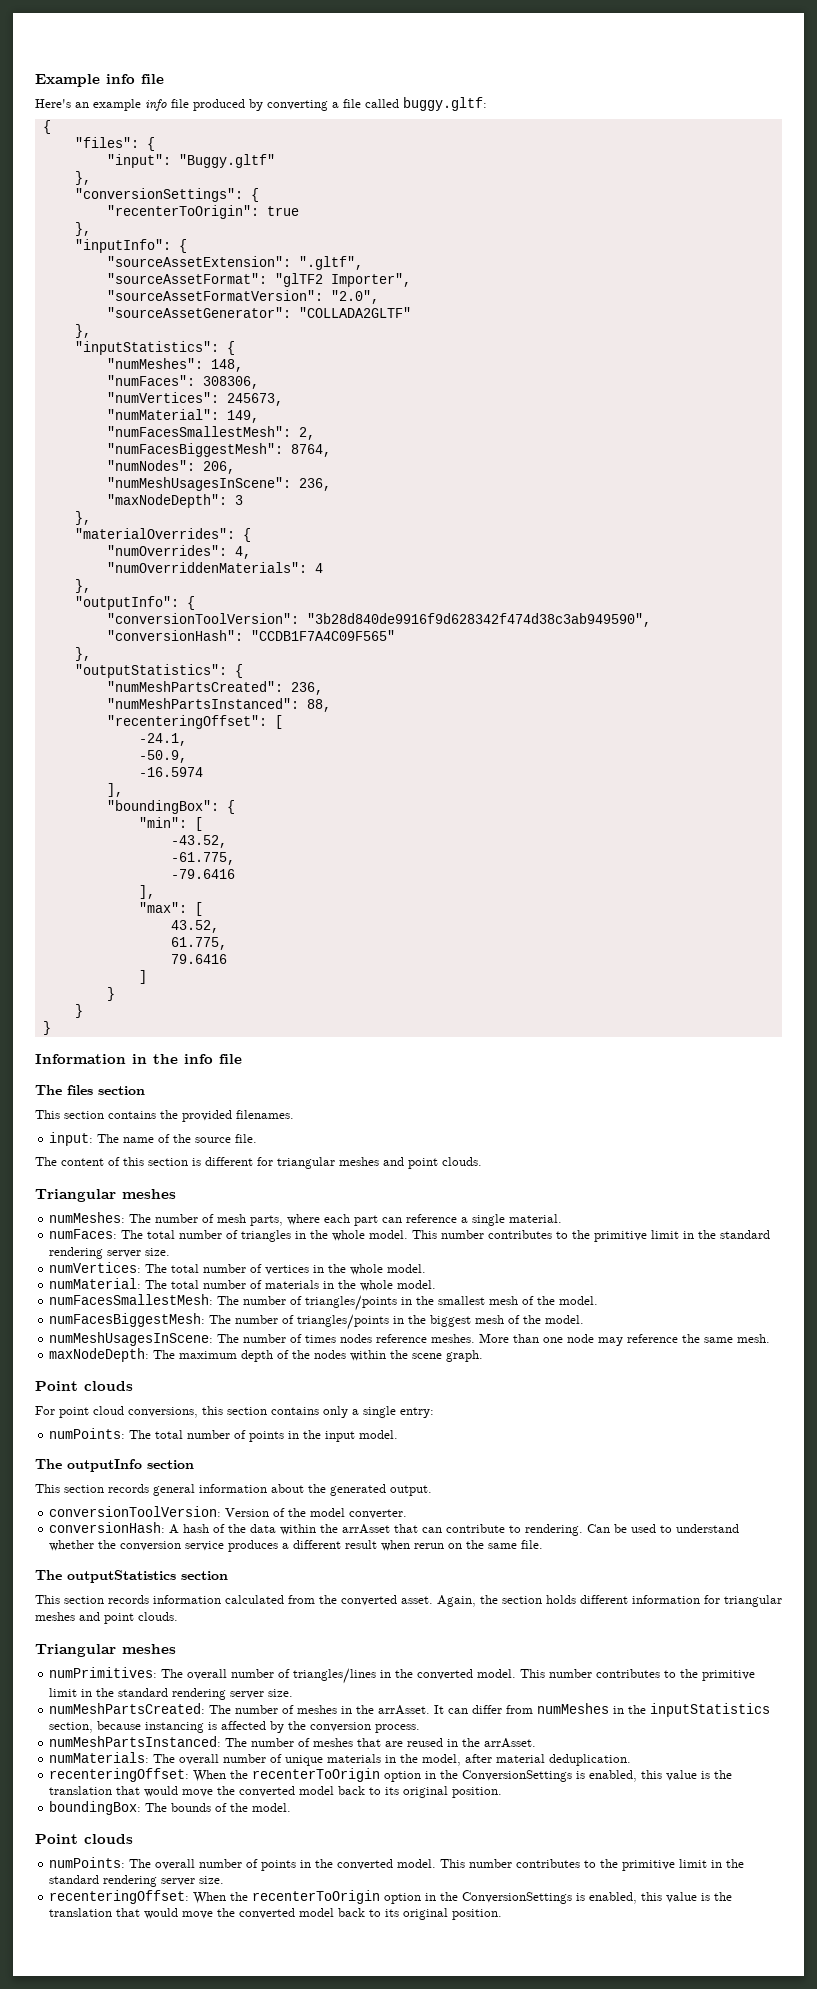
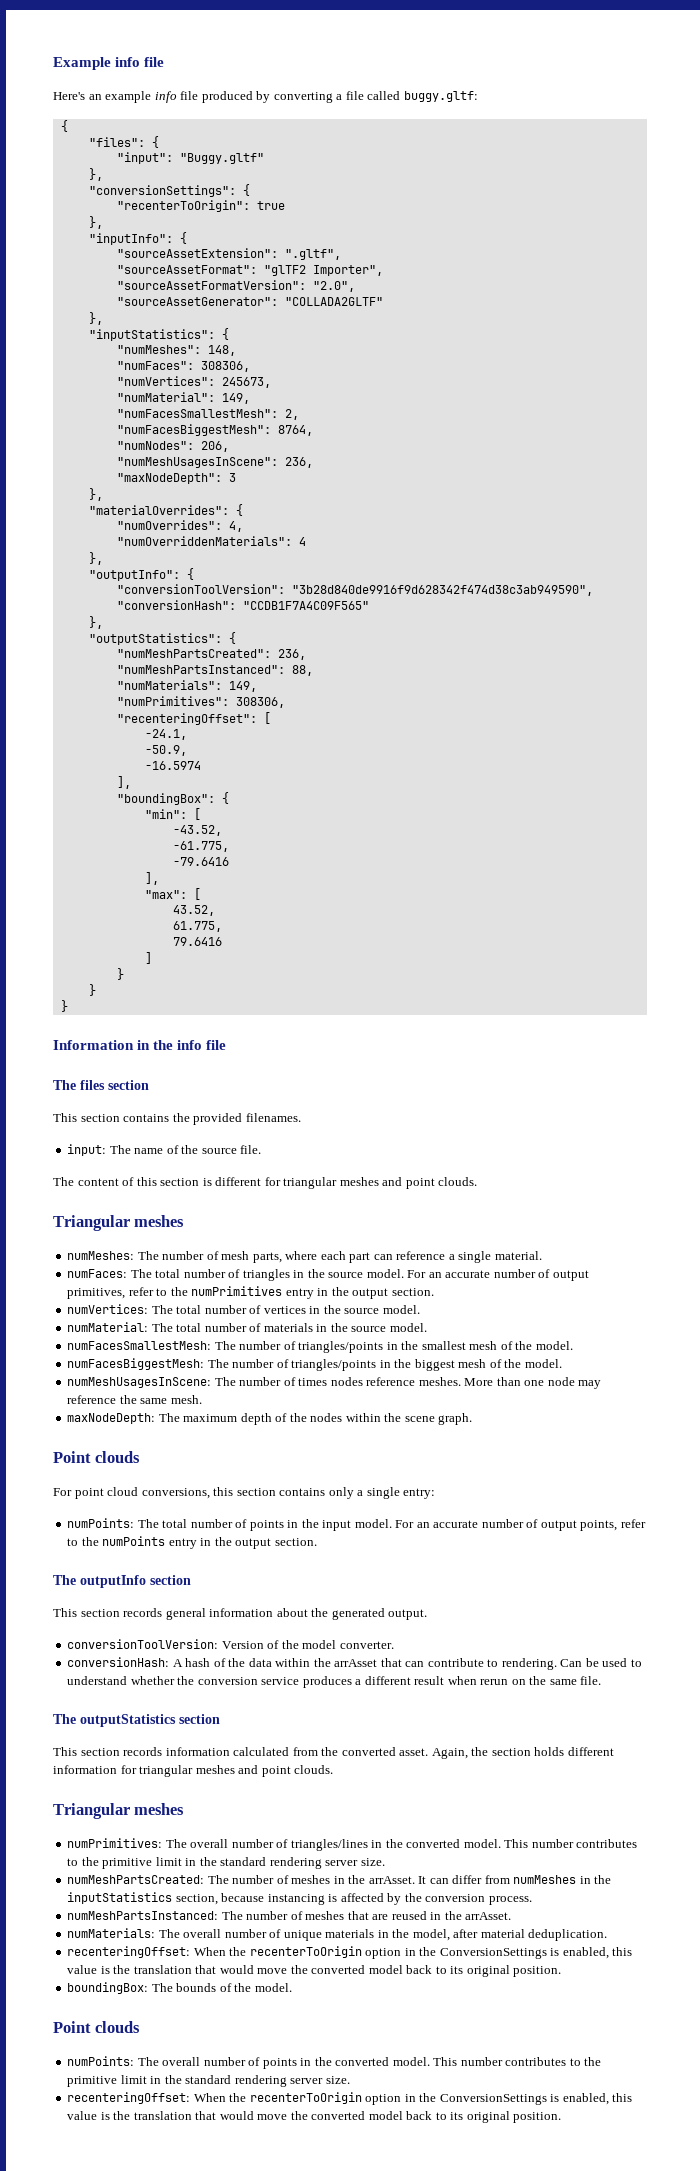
(331, 705) none -> [116,680,257,692] [116,696,285,708] // "numMaterials": 149, // "numPrimitives": 308306,
[332,1230,771,1242] [49,1247,171,1259] whole model. This number contributes to the primitive limit in the standard rendering server size. -> [328,1269,589,1281] [67,1286,434,1299] source model. For an accurate number of output primitives, refer to the numPrimitives entry in the output section.
[350,1264,384,1275] whole -> [344,1308,380,1314] source
[360,1280,394,1291] whole -> [351,1326,387,1332] source
(399, 1434) none -> [395,1519,646,1531] [67,1536,317,1549] For an accurate number of output points, refer to the numPoints entry in the output section.

